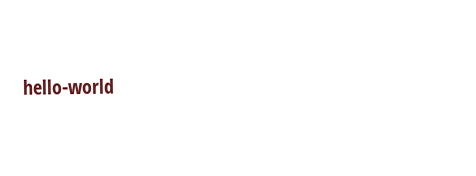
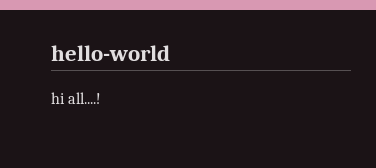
(115, 86) none -> [51,92,102,104] // hi all....!

